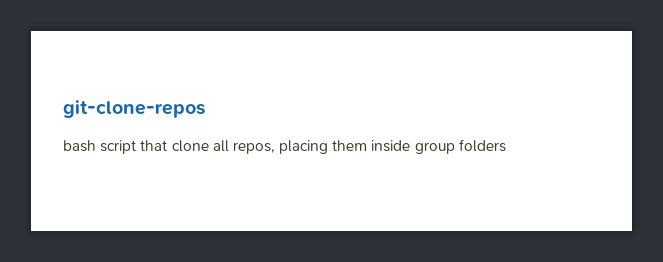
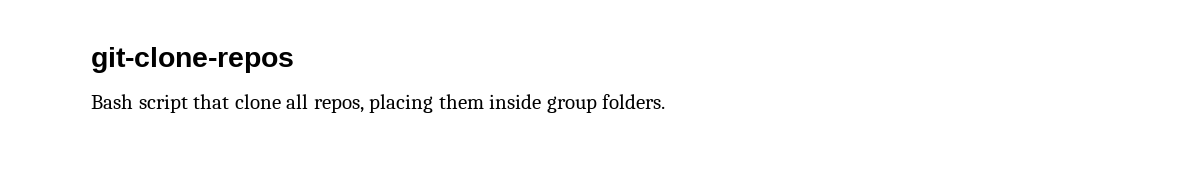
[63,140,96,152] bash -> [91,94,133,109] Bash
[458,139,506,152] folders -> [602,94,666,109] folders.

